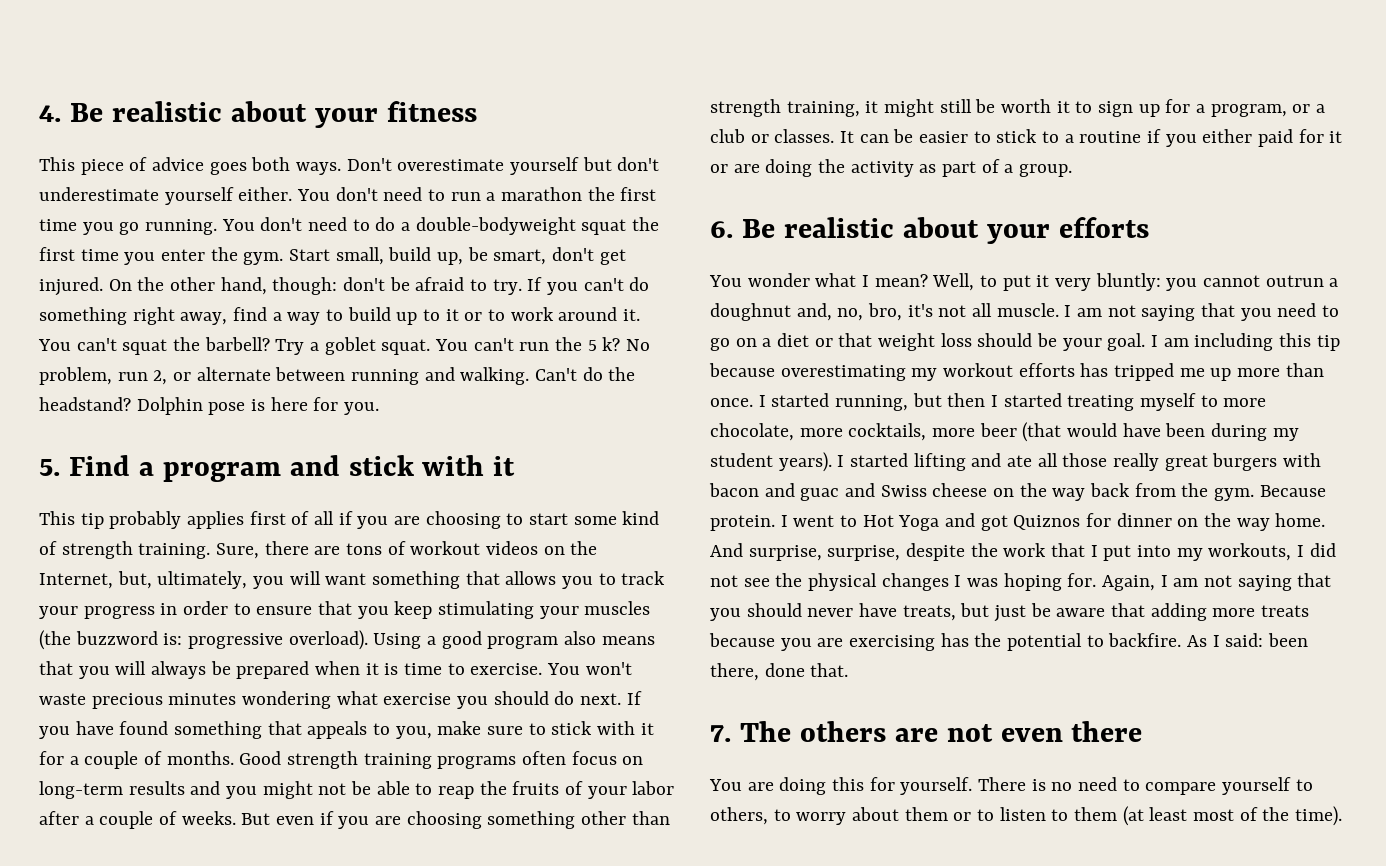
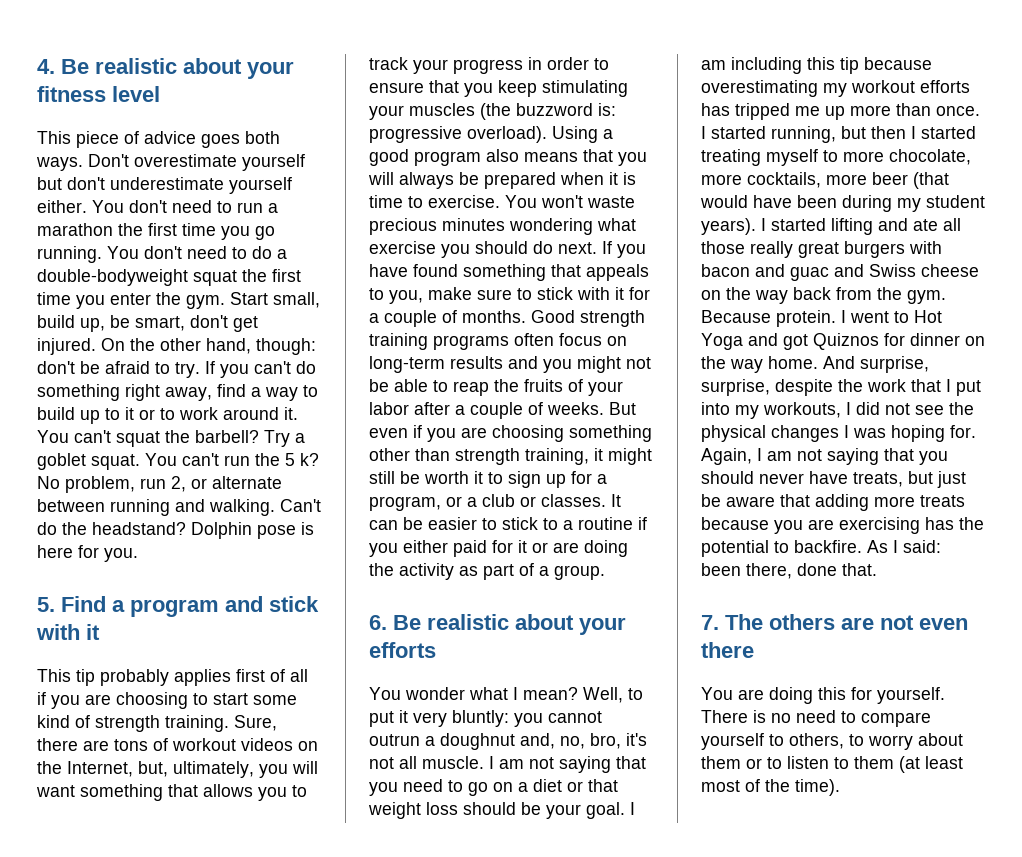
(477, 111) none -> [112,86,160,102] level

